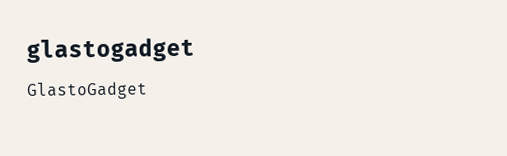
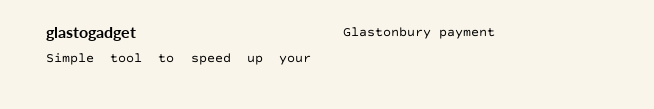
[27,81,148,100] GlastoGadget -> [46,53,311,65] [343,27,495,39] Simple tool to speed up your Glastonbury payment

